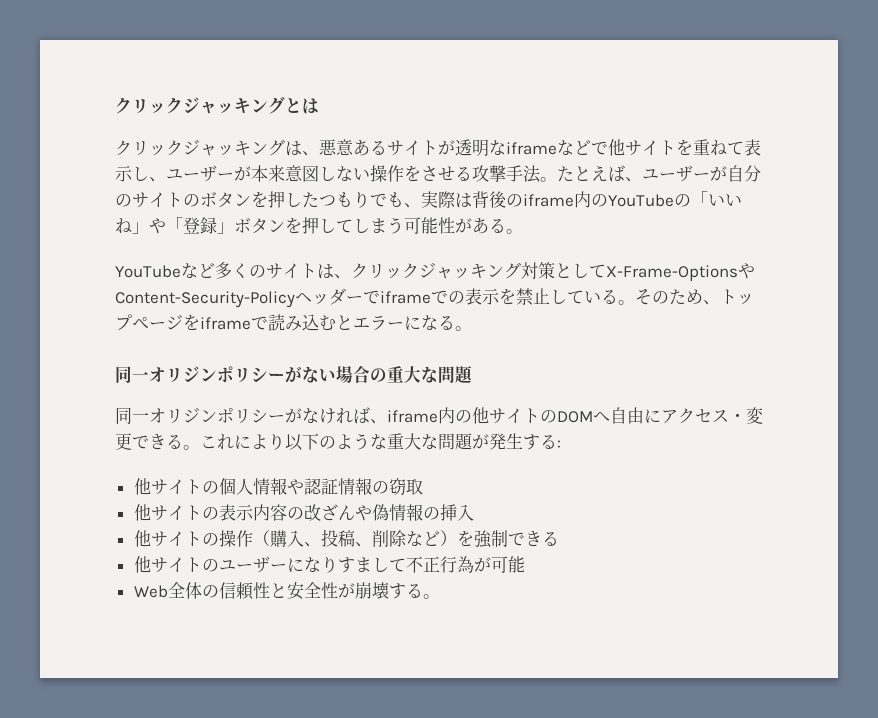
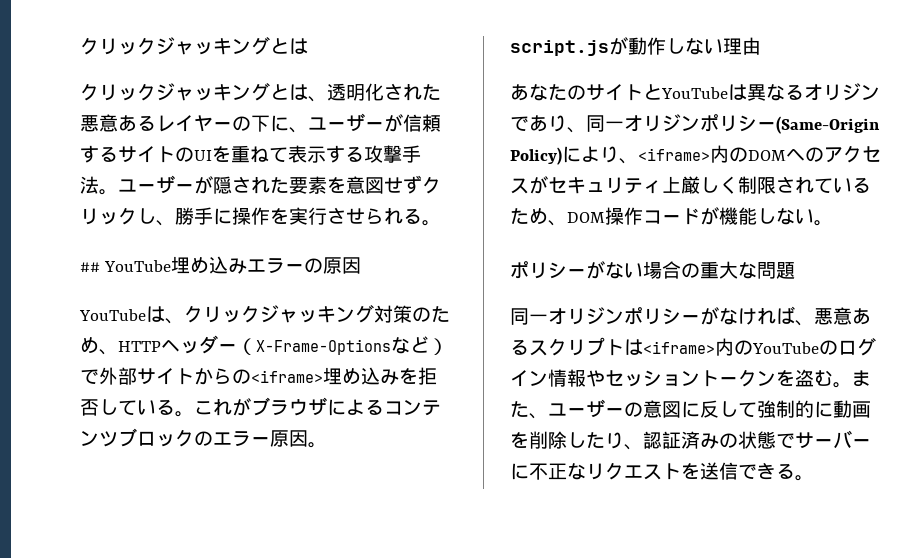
[285,139,761,157] [115,165,761,183] [115,191,742,209] [115,217,523,234] [115,262,317,279] は、悪意あるサイトが透明なiframeなどで他サイトを重ねて表示し、ユーザーが本来意図しない操作をさせる攻撃手法。たとえば、ユーザーが自分のサイトのボタンを押したつもりでも、実際は背後のiframe内のYouTubeの「いいね」や「登録」ボタンを押してしまう可能性がある。 // YouTubeなど多くのサイト -> [270,83,441,102] [80,113,441,133] [80,145,421,163] [80,175,441,195] [80,207,441,226] [80,256,361,274] [79,309,146,321] とは、透明化された悪意あるレイヤーの下に、ユーザーが信頼するサイトのUIを重ねて表示する攻撃手法。ユーザーが隠された要素を意図せずクリックし、勝手に操作を実行させられる。 // ## YouTube埋め込みエラーの原因 // YouTube
[555,263,755,281] [115,288,754,308] [115,314,472,331] [115,366,285,383] としてX-Frame-OptionsやContent-Security-Policyヘッダーでiframeでの表示を禁止している。そのため、トップページをiframeで読み込むとエラーになる。 // 同一オリジンポリシー -> [412,306,450,323] [80,335,448,355] [80,367,437,385] [80,397,441,417] [80,428,327,448] [510,37,761,56] [510,83,880,101] [510,114,880,134] [510,145,881,165] [510,176,871,194] [510,207,833,226] [510,261,586,279] のため、HTTPヘッダー（X-Frame-Optionsなど）で外部サイトからの<iframe>埋め込みを拒否している。これがブラウザによるコンテンツブロックのエラー原因。 // script.jsが動作しない理由 // あなたのサイトとYouTubeは異なるオリジンであり、同一オリジンポリシー(Same-Origin Policy)により、<iframe>内のDOMへのアクセスがセキュリティ上厳しく制限されているため、DOM操作コードが機能しない。 // ポリシー
[387,407,763,424] [115,433,561,451] [133,478,423,496] [133,504,474,521] [133,529,559,548] [133,556,525,573] [133,582,406,600] iframe内の他サイトのDOMへ自由にアクセス・変更できる。これにより以下のような重大な問題が発生する: // 他サイトの個人情報や認証情報の窃取 // 他サイトの表示内容の改ざんや偽情報の挿入 // 他サイトの操作（購入、投稿、削除など）を強制できる // 他サイトのユーザーになりすまして不正行為が可能 // Web全体の信頼性と安全性が崩壊す -> [814,307,871,325] [510,337,876,356] [510,369,871,388] [510,399,871,419] [510,430,871,450] [510,462,776,480] 悪意あるスクリプトは<iframe>内のYouTubeのログイン情報やセッショントークンを盗む。また、ユーザーの意図に反して強制的に動画を削除したり、認証済みの状態でサーバーに不正なリクエストを送信でき

